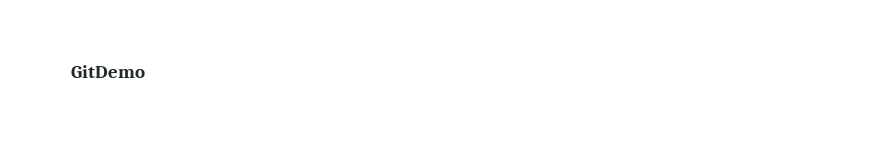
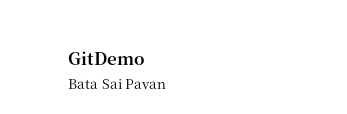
(145, 71) none -> [68,79,167,89] // Bata Sai Pavan

